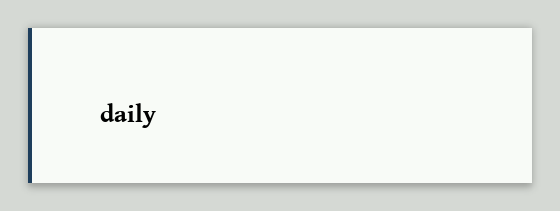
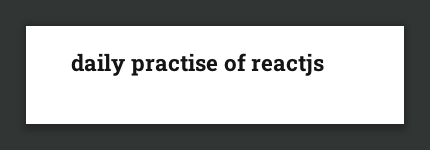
(156, 115) none -> [131,53,325,76] practise of reactjs

